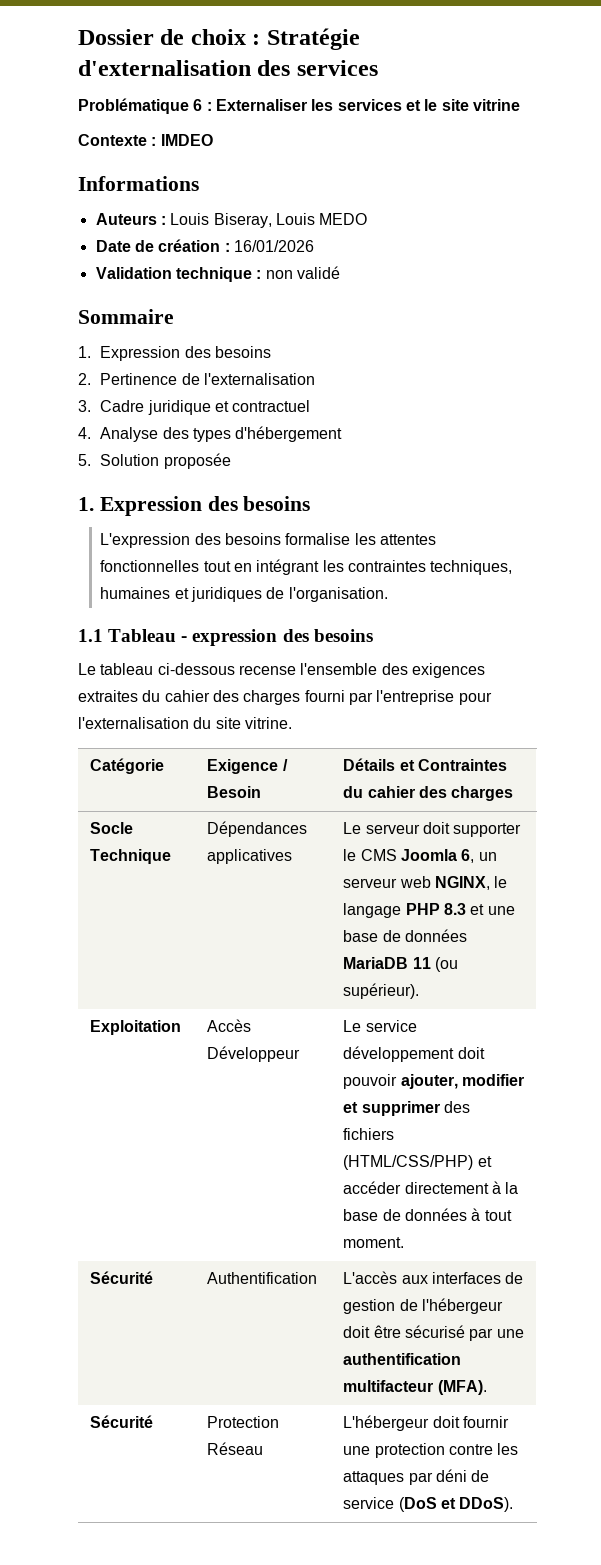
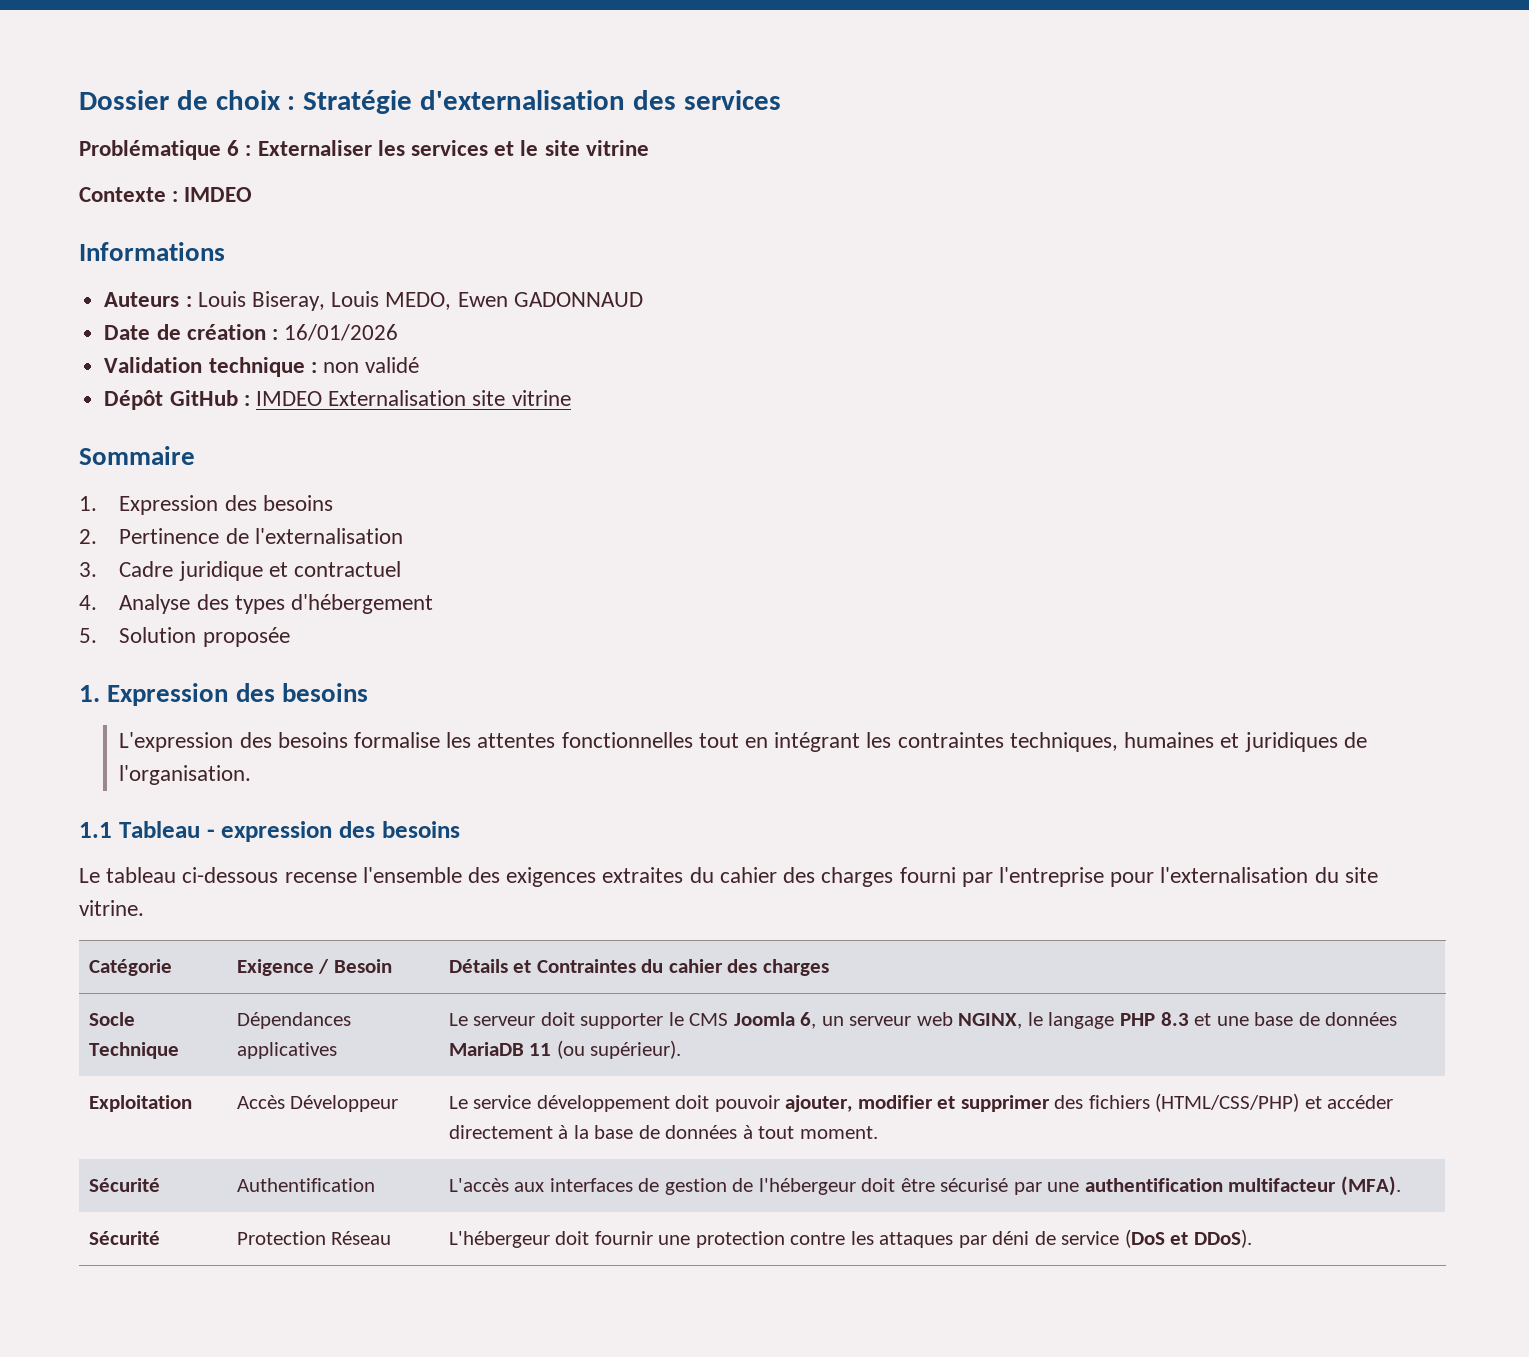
[319,213,368,225] MEDO -> [385,292,643,310] MEDO, Ewen GADONNAUD
(340, 272) none -> [104,390,571,410] // Dépôt GitHub : IMDEO Externalisation site vitrine

